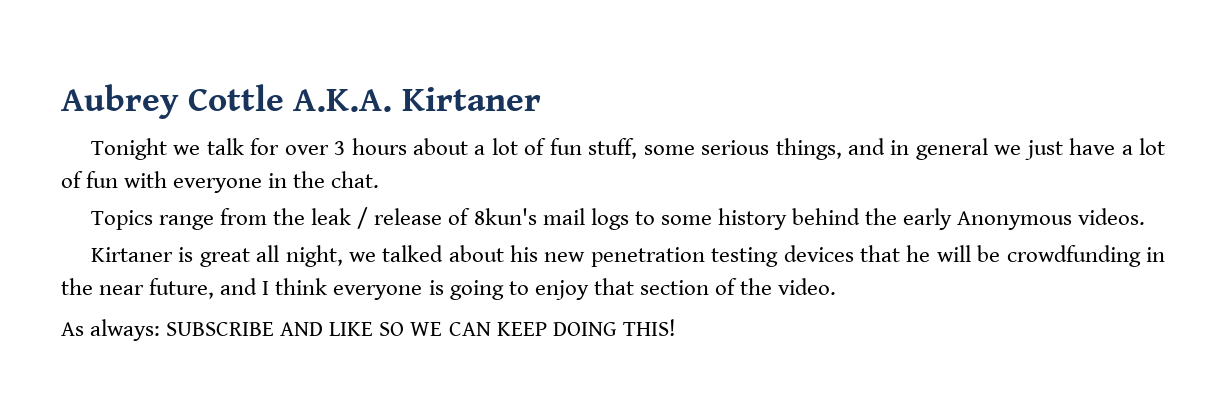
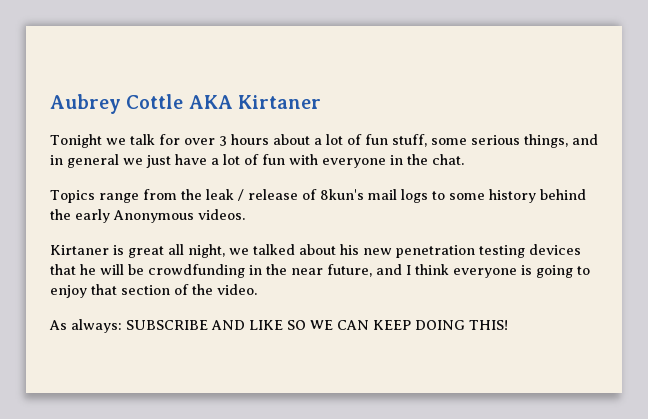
[293,89,393,112] A.K.A. -> [188,95,233,109] AKA

